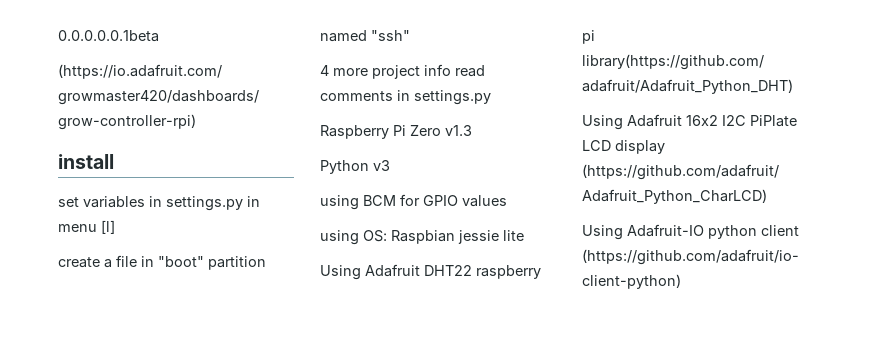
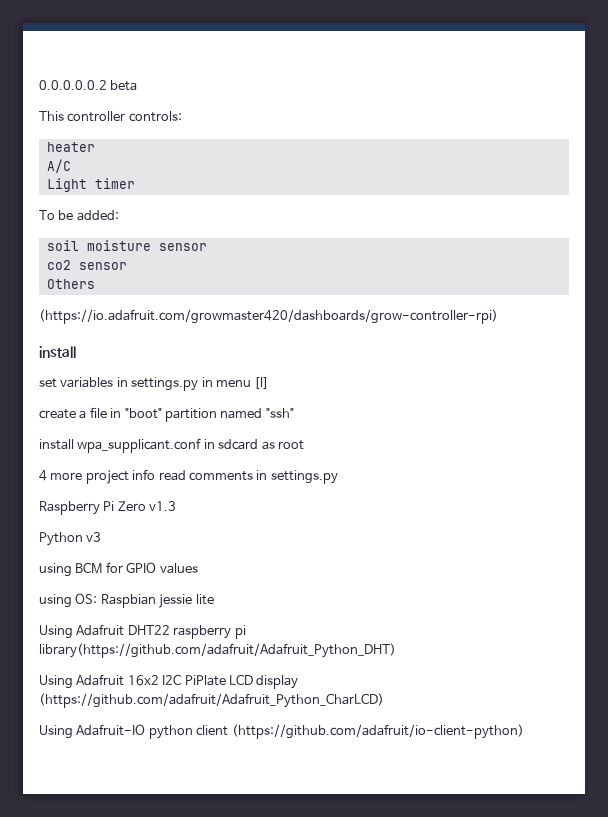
[58,30,159,42] 0.0.0.0.0.1beta -> [39,80,138,91] [39,111,182,122] [46,142,95,152] [46,159,71,173] [46,178,135,192] [39,210,119,221] [46,240,207,251] [46,260,127,270] [46,279,95,289] 0.0.0.0.0.2 beta // This controller controls: // heater // A/C // Light timer // To be added: // soil moisture sensor // co2 sensor // Others
(410, 35) none -> [39,438,304,453] // install wpa_supplicant.conf in sdcard as root

